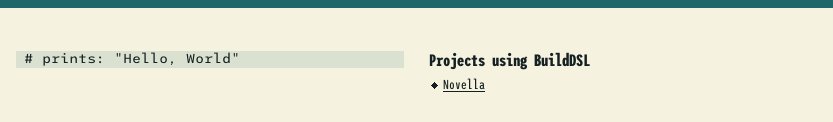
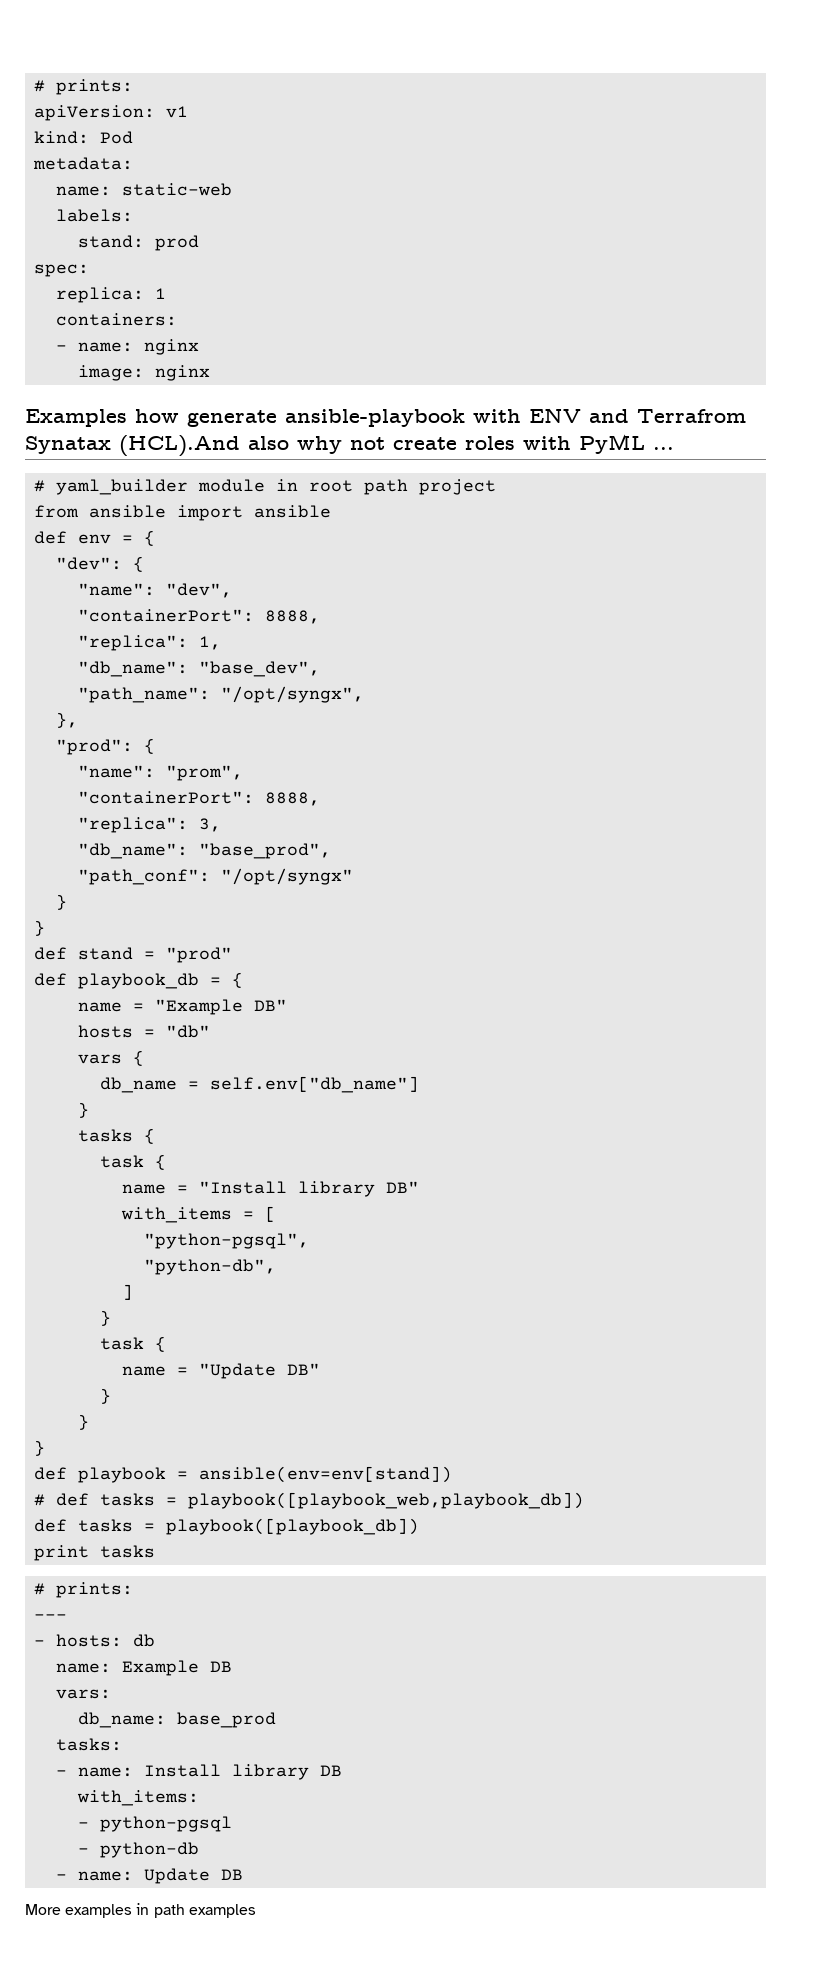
[23,52,240,66] [429,52,590,70] [443,78,486,90] # prints: "Hello, World" // Projects using BuildDSL // Novella -> [34,79,134,95] [34,105,189,121] [34,131,134,144] [33,157,134,170] [56,183,233,196] [56,209,134,222] [78,235,200,251] [34,264,90,277] [56,287,167,303] [56,313,178,326] [56,339,200,355] [78,365,211,381] [25,408,746,427] [25,434,674,457] [34,479,497,495] [34,505,332,521] [34,530,156,546] [56,556,145,572] [78,583,233,598] [78,609,321,624] [78,635,222,651] [78,661,321,677] [78,686,365,703] [56,712,79,728] [56,738,156,755] [78,765,244,781] [78,791,321,806] [78,817,222,833] [78,843,332,859] [78,868,354,885] [56,894,68,910] [34,920,46,936] [34,947,233,963] [34,972,244,989] [78,999,288,1015] [78,1025,211,1038] [78,1050,145,1066] [100,1076,420,1093] [78,1102,90,1118] [78,1128,156,1144] [100,1154,167,1170] [122,1181,420,1197] [121,1206,277,1223] [144,1233,310,1249] [144,1259,277,1275] [122,1284,134,1300] [100,1310,112,1326] [100,1336,167,1352] [122,1363,321,1379] [100,1388,112,1404] [78,1414,90,1430] [34,1440,46,1456] [34,1466,453,1483] [34,1492,585,1509] [34,1518,420,1535] [34,1545,156,1561] [34,1582,134,1598] [34,1614,68,1620] [34,1634,156,1647] [56,1660,233,1676] [56,1689,112,1699] [78,1712,277,1728] [56,1738,123,1751] [56,1764,343,1780] [77,1790,200,1806] [78,1816,233,1832] [78,1842,200,1858] [56,1868,244,1884] [25,1903,256,1918] # prints: // apiVersion: v1 // kind: Pod // metadata: // name: static-web // labels: // stand: prod // spec: // replica: 1 // containers: // - name: nginx // image: nginx // Examples how generate ansible-playbook with ENV and Terrafrom Synatax (HCL).And also why not create roles with PyML ... // # yaml_builder module in root path project // from ansible import ansible // def env = { // "dev": { // "name": "dev", // "containerPort": 8888, // "replica": 1, // "db_name": "base_dev", // "path_name": "/opt/syngx", // }, // "prod": { // "name": "prom", // "containerPort": 8888, // "replica": 3, // "db_name": "base_prod", // "path_conf": "/opt/syngx" // } // } // def stand = "prod" // def playbook_db = { // name = "Example DB" // hosts = "db" // vars { // db_name = self.env["db_name"] // } // tasks { // task { // name = "Install library DB" // with_items = [ // "python-pgsql", // "python-db", // ] // } // task { // name = "Update DB" // } // } // } // def playbook = ansible(env=env[stand]) // # def tasks = playbook([playbook_web,playbook_db]) // def tasks = playbook([playbook_db]) // print tasks // # prints: // --- // - hosts: db // name: Example DB // vars: // db_name: base_prod // tasks: // - name: Install library DB // with_items: // - python-pgsql // - python-db // - name: Update DB // More examples in path examples

